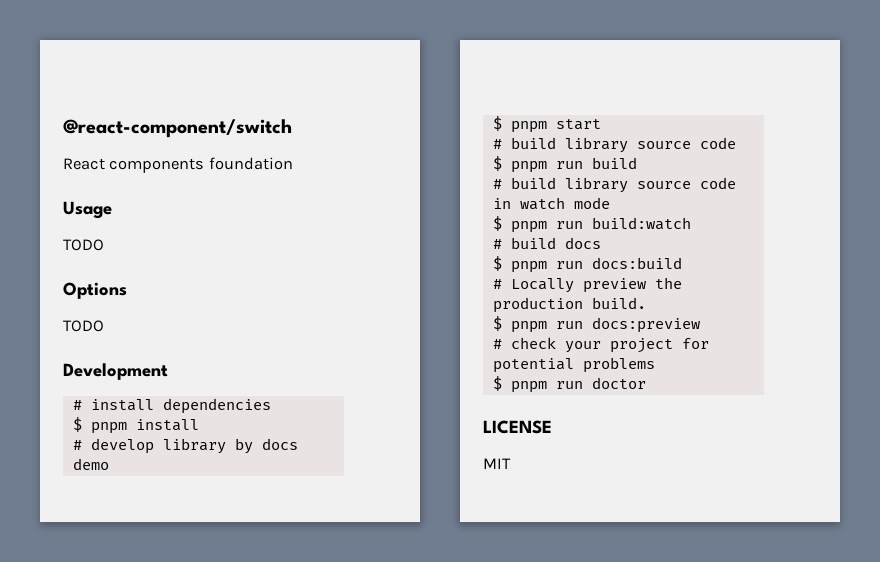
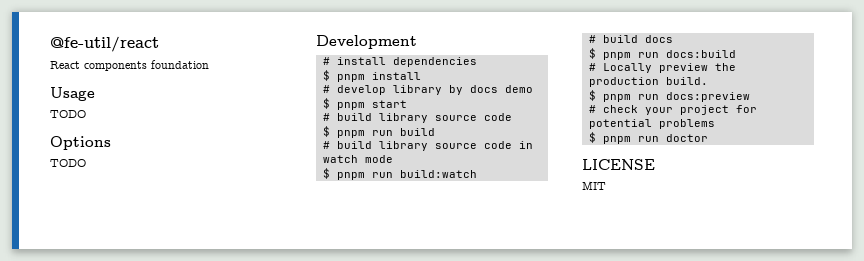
[63,119,292,138] @react-component/switch -> [50,36,159,52] @fe-util/react

